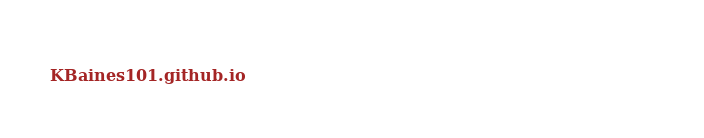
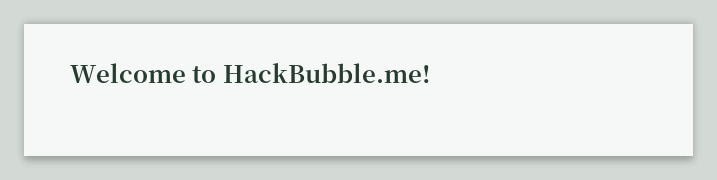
[50,69,246,84] KBaines101.github.io -> [70,63,431,83] Welcome to HackBubble.me!

